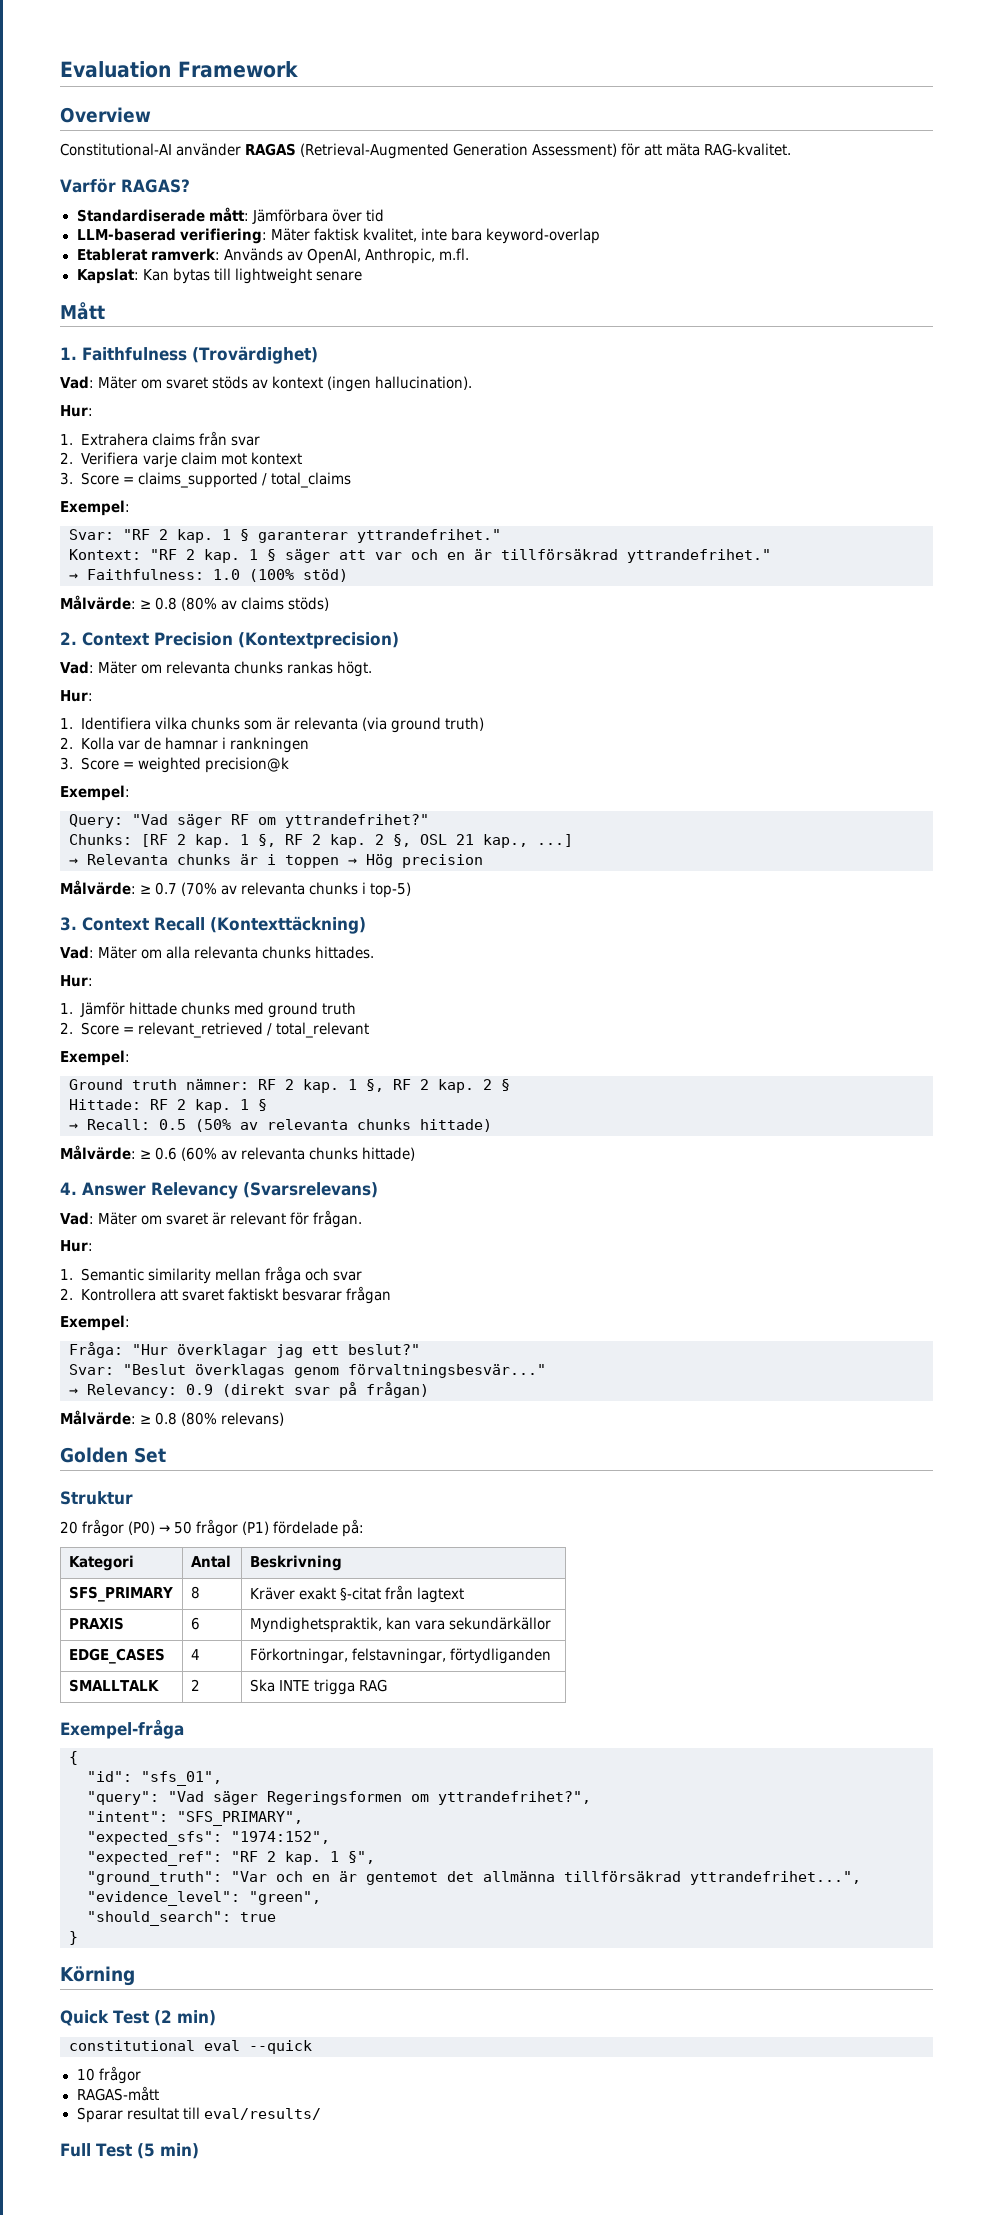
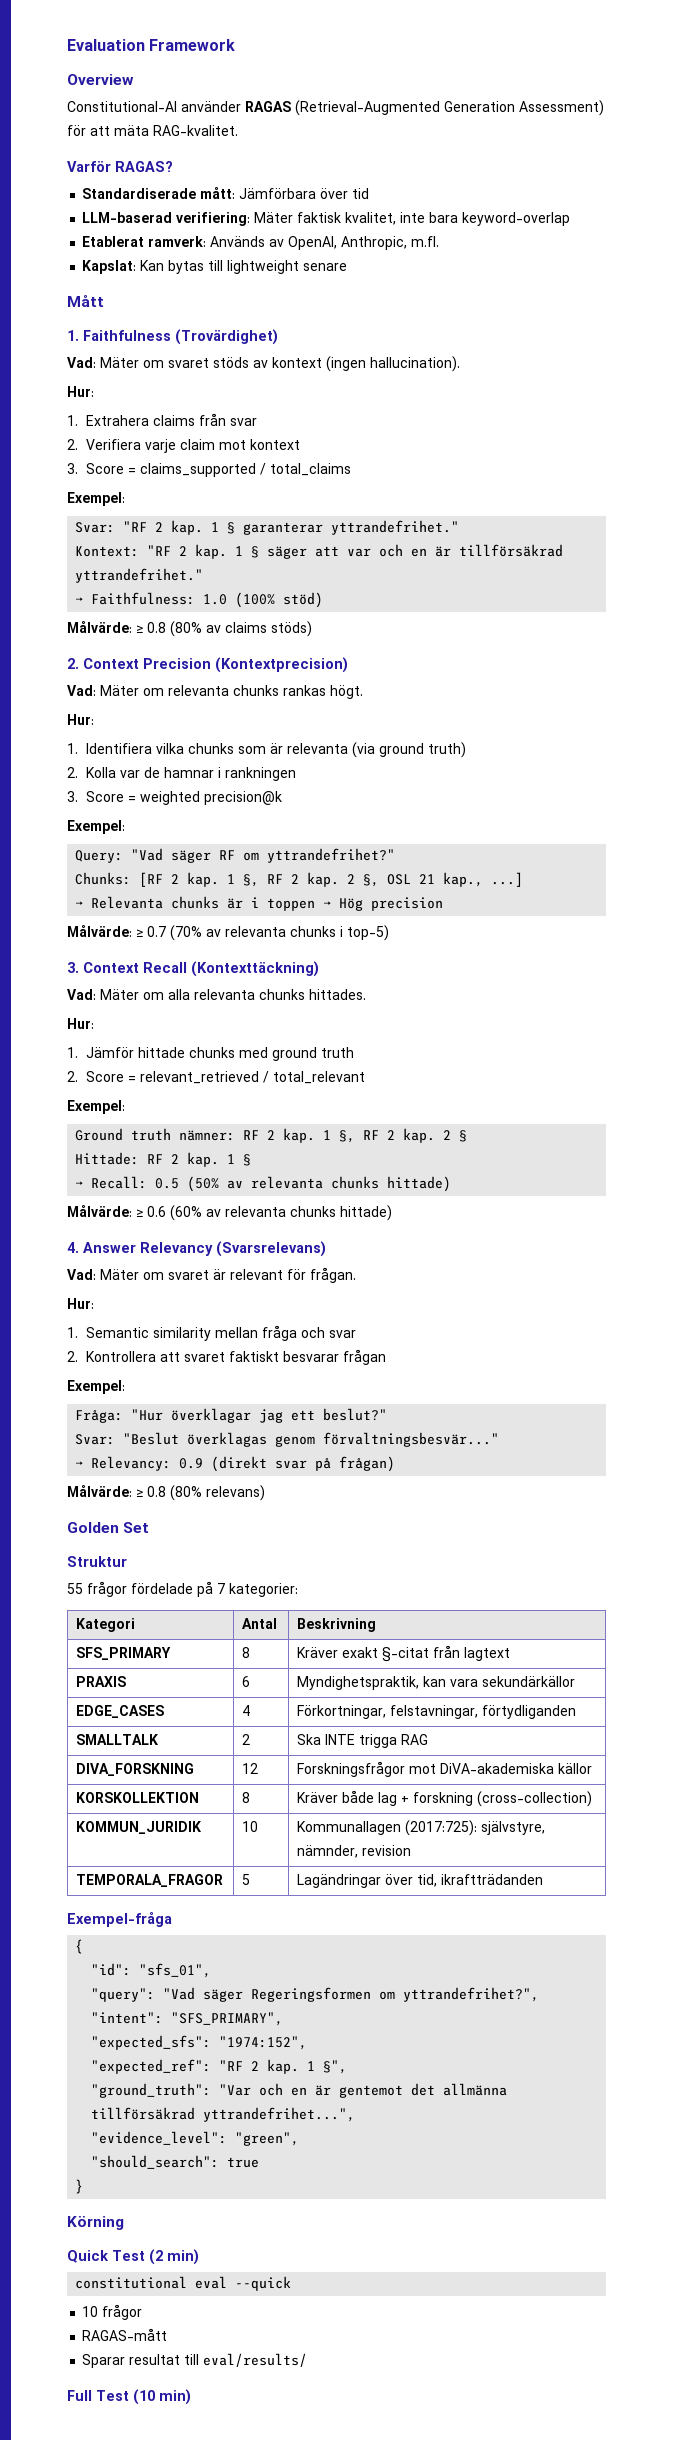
[60,1519,365,1537] 20 frågor (P0) → 50 frågor (P1) fördelade på: -> [67,1581,298,1597] 55 frågor fördelade på 7 kategorier:
(388, 1685) none -> [76,1763,195,1776] [242,1763,259,1774] [297,1761,593,1777] [76,1792,200,1803] [242,1792,251,1803] [297,1790,593,1807] [76,1821,203,1834] [242,1821,259,1832] [297,1820,546,1836] [297,1845,412,1858] [76,1874,224,1887] [242,1874,251,1885] [297,1874,544,1888] // DIVA_FORSKNING | 12 | Forskningsfrågor mot DiVA-akademiska källor // KORSKOLLEKTION | 8 | Kräver både lag + forskning (cross-collection) // KOMMUN_JURIDIK | 10 | Kommunallagen (2017:725): självstyre, nämnder, revision // TEMPORALA_FRAGOR | 5 | Lagändringar över tid, ikraftträdanden
[136,2143,155,2159] (5 -> [133,2389,155,2405] (10

